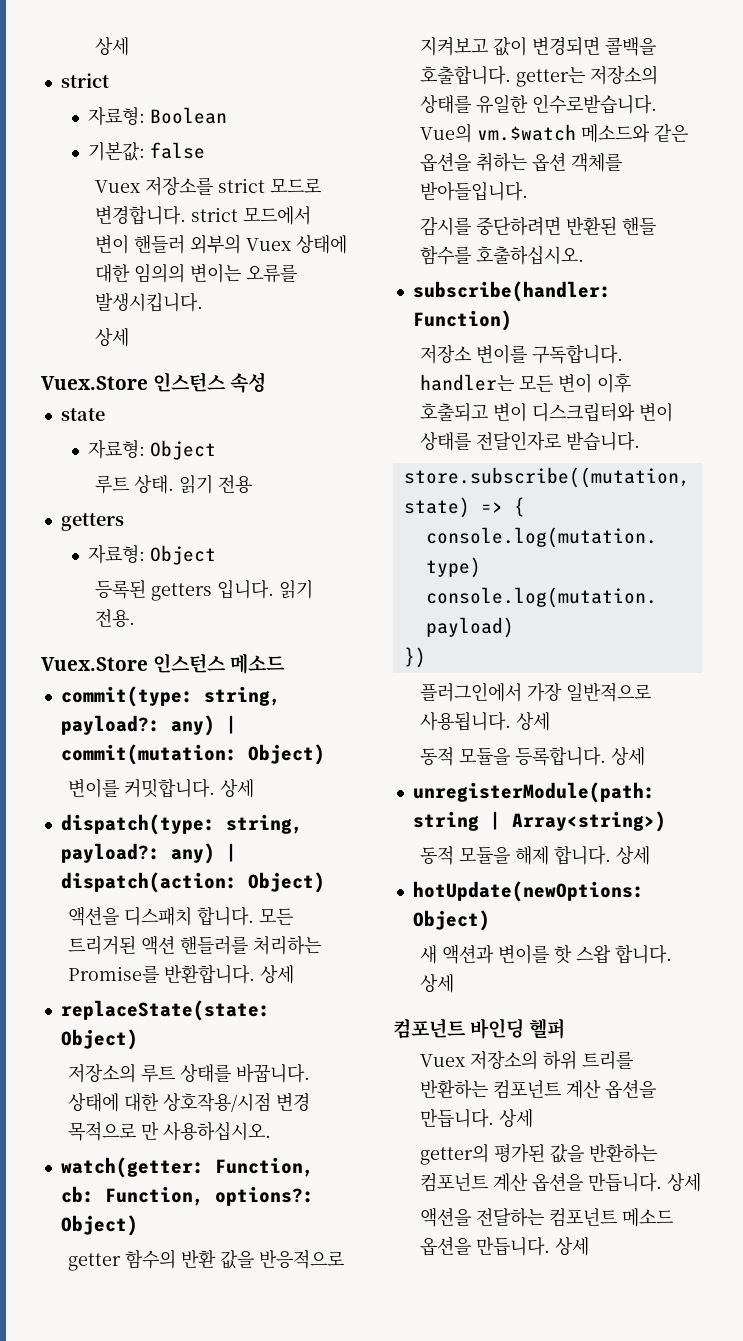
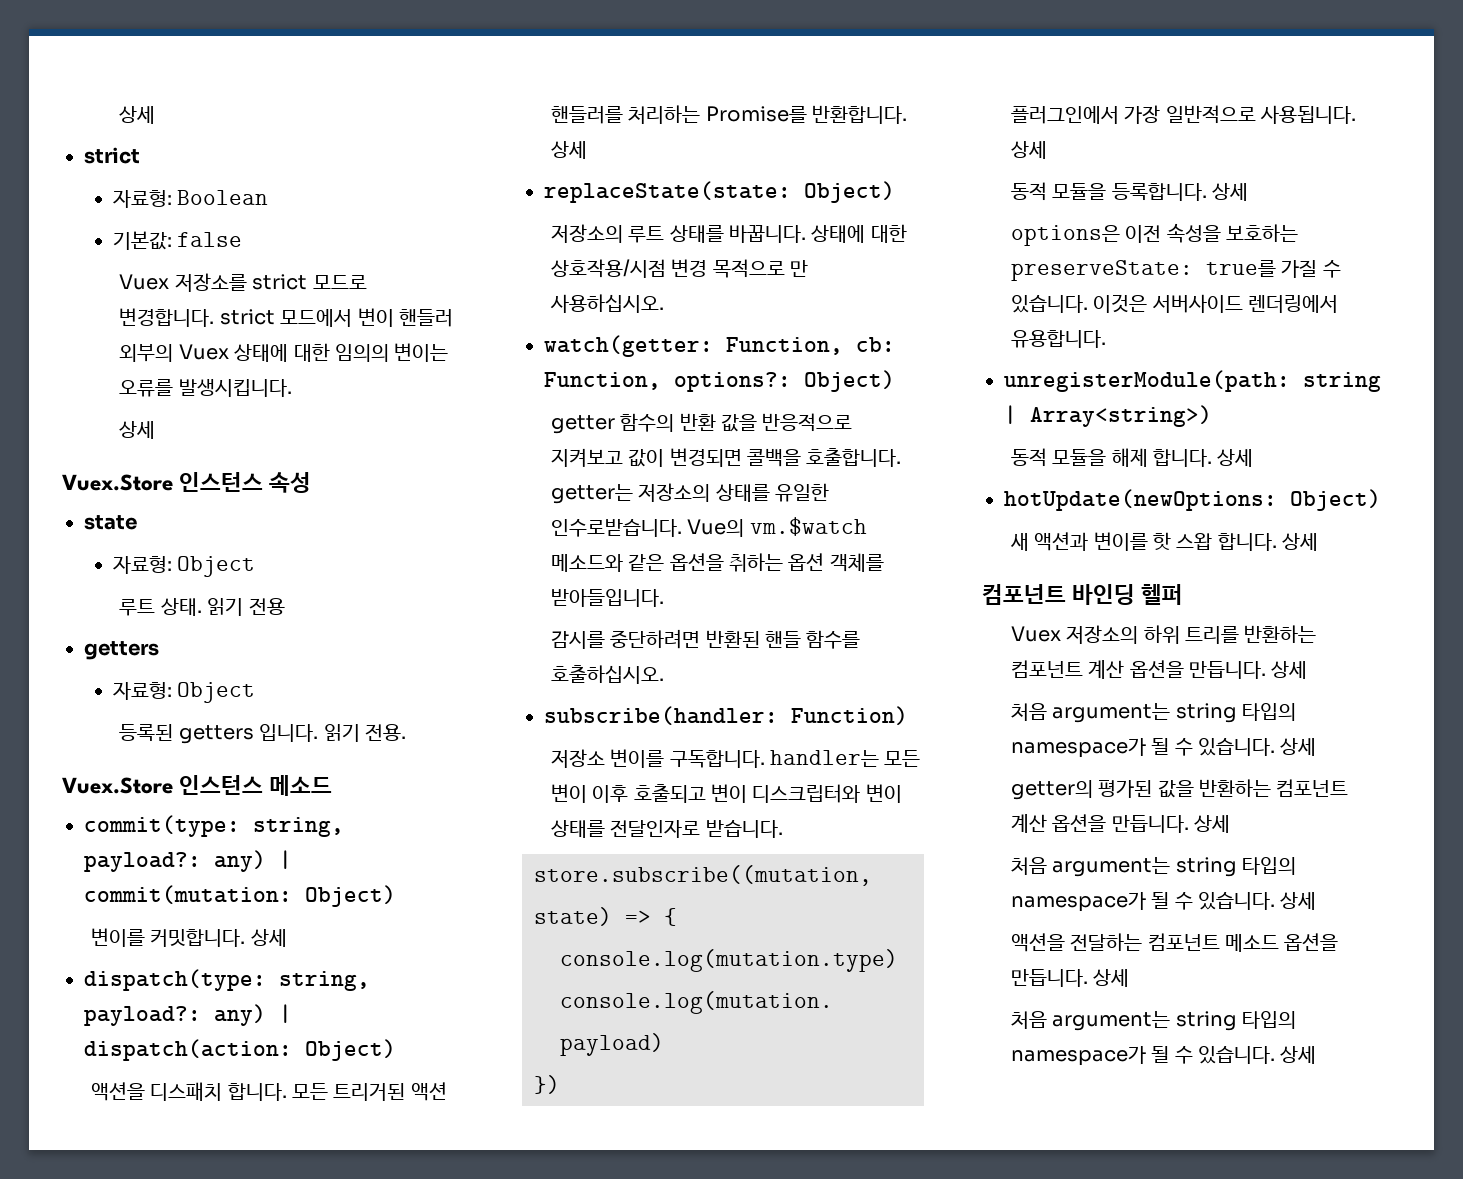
(646, 756) none -> [1010,223,1298,246] [1010,260,1341,281] [1010,294,1338,313] [1010,330,1106,348] // options은 이전 속성을 보호하는 preserveState: true를 가질 수 있습니다. 이것은 서버사이드 렌더링에서 유용합니다.
(534, 1118) none -> [1010,703,1296,723] [1010,738,1317,758] // 처음 argument는 string 타입의 namespace가 될 수 있습니다. 상세
(702, 1182) none -> [1010,857,1296,877] [1010,892,1317,912] // 처음 argument는 string 타입의 namespace가 될 수 있습니다. 상세
(590, 1246) none -> [1010,1011,1296,1031] [1010,1046,1317,1066] // 처음 argument는 string 타입의 namespace가 될 수 있습니다. 상세

